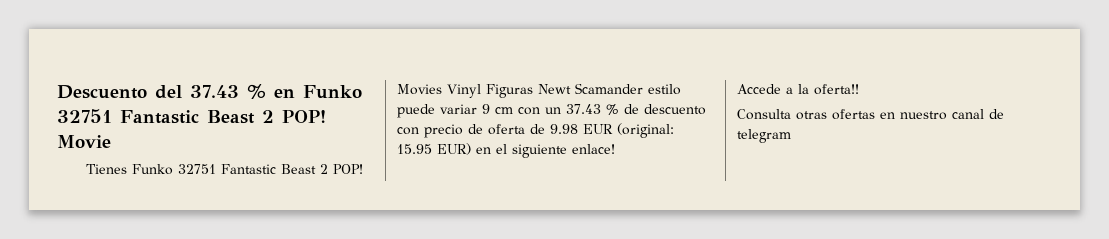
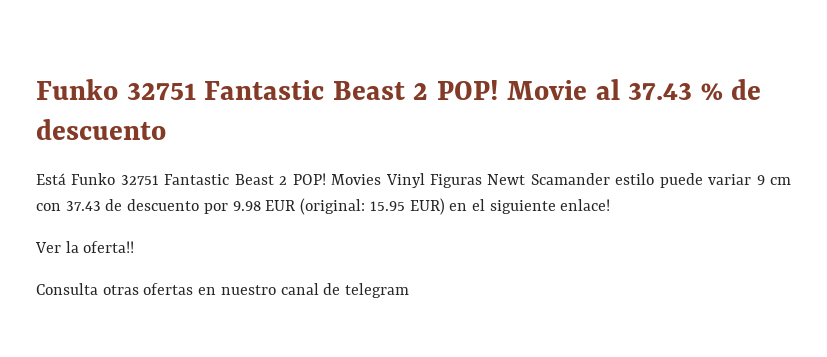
[57,84,295,99] Descuento del 37.43 % en -> (36, 89) none
[85,164,127,174] // Tienes -> [595,79,762,100] [36,119,166,140] [36,173,66,185] al 37.43 % de descuento // Está
[545,104,706,115] [397,124,545,138] un 37.43 % de descuento con precio de oferta de -> [65,199,228,214] 37.43 de descuento por
[737,84,793,94] Accede a -> [35,242,61,253] Ver

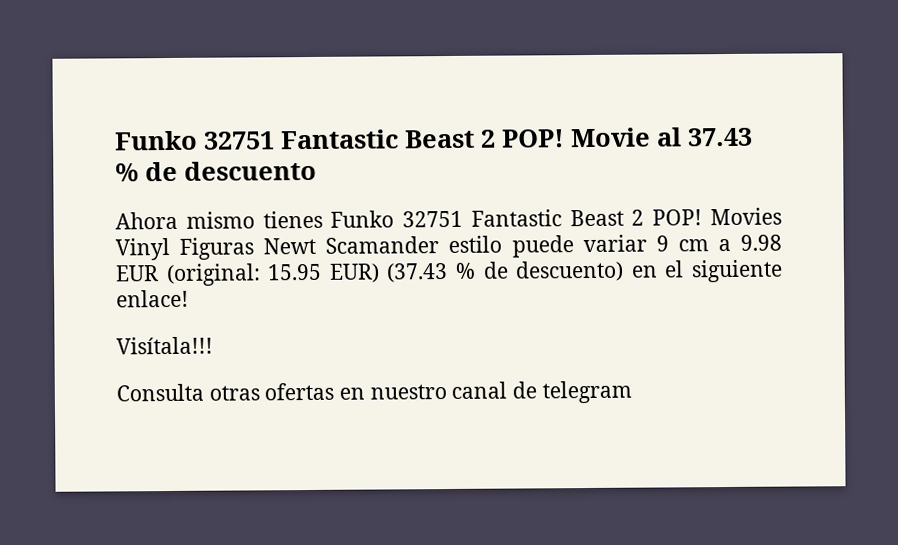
[36,173,66,185] Está -> [115,210,323,230] Ahora mismo tienes
[36,199,228,214] con 37.43 de descuento por -> [717,238,731,252] a
(445, 206) none -> [386,260,625,283] (37.43 % de descuento)
[35,241,135,253] Ver la oferta!! -> [116,336,213,355] Visítala!!!

